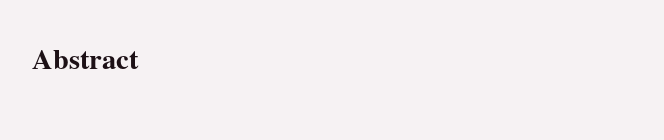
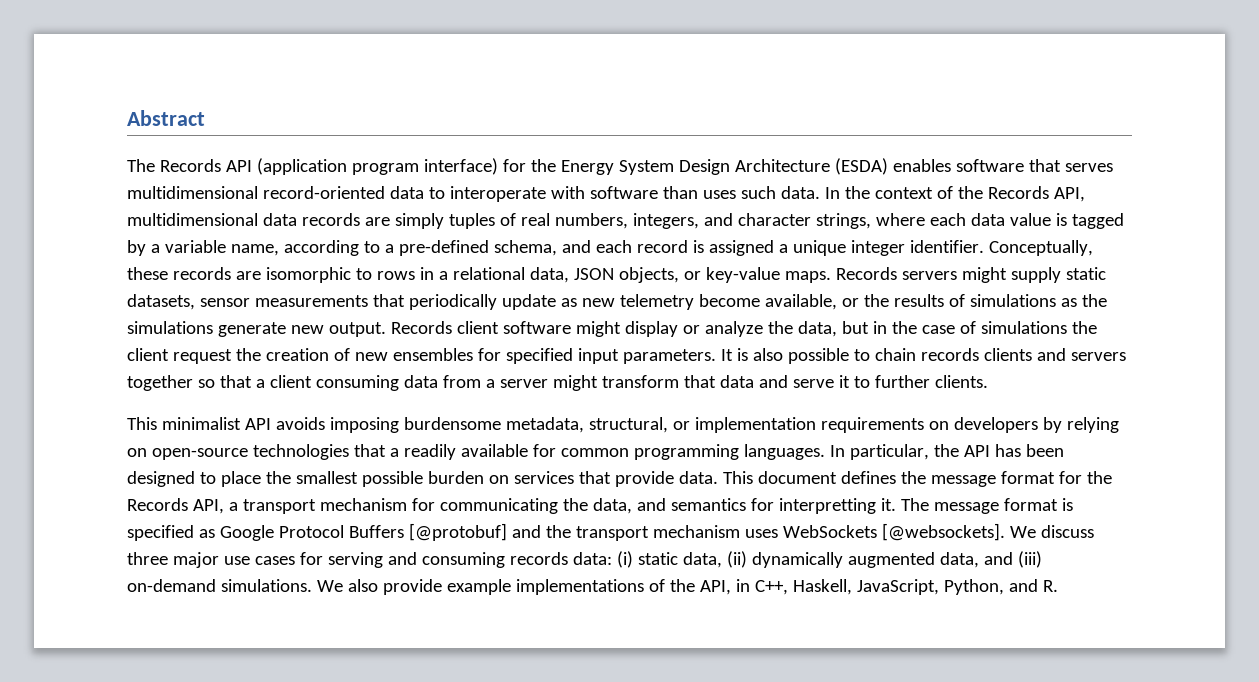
(139, 59) none -> [127,158,1113,175] [127,186,1085,202] [127,213,1124,229] [127,240,1093,256] [127,267,1106,283] [127,294,1107,310] [127,321,1097,337] [127,348,1126,364] [127,375,988,391] [127,417,1119,433] [127,444,1064,460] [127,471,1112,487] [127,498,1073,514] [127,523,1094,541] [127,551,1042,568] [127,579,1058,595] // The Records API (application program interface) for the Energy System Design Architecture (ESDA) enables software that serves multidimensional record-oriented data to interoperate with software than uses such data. In the context of the Records API, multidimensional data records are simply tuples of real numbers, integers, and character strings, where each data value is tagged by a variable name, according to a pre-defined schema, and each record is assigned a unique integer identifier. Conceptually, these records are isomorphic to rows in a relational data, JSON objects, or key-value maps. Records servers might supply static datasets, sensor measurements that periodically update as new telemetry become available, or the results of simulations as the simulations generate new output. Records client software might display or analyze the data, but in the case of simulations the client request the creation of new ensembles for specified input parameters. It is also possible to chain records clients and servers together so that a client consuming data from a server might transform that data and serve it to further clients. // This minimalist API avoids imposing burdensome metadata, structural, or implementation requirements on developers by relying on open-source technologies that a readily available for common programming languages. In particular, the API has been designed to place the smallest possible burden on services that provide data. This document defines the message format for the Records API, a transport mechanism for communicating the data, and semantics for interpretting it. The message format is specified as Google Protocol Buffers [@protobuf] and the transport mechanism uses WebSockets [@websockets]. We discuss three major use cases for serving and consuming records data: (i) static data, (ii) dynamically augmented data, and (iii) on-demand simulations. We also provide example implementations of the API, in C++, Haskell, JavaScript, Python, and R.

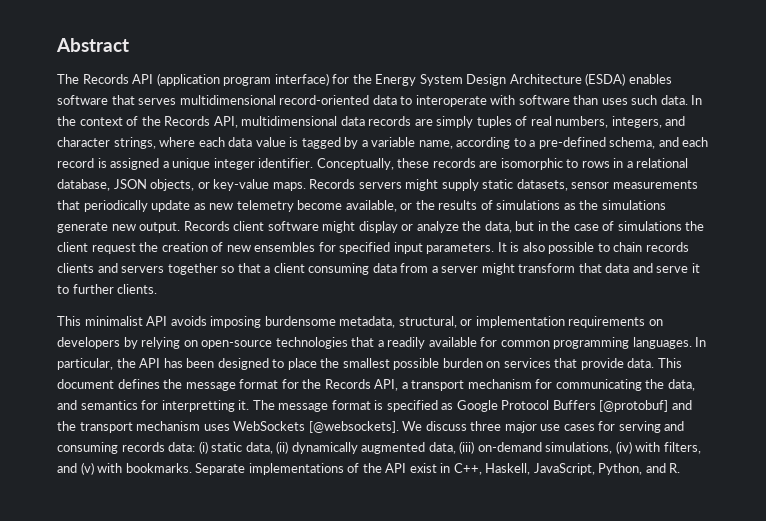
[529,267,569,283] data, -> [57,179,110,191] database,
[983,552,1013,565] and -> (456, 448) none
[220,579,511,595] simulations. We also provide example -> [545,441,701,454] [57,462,246,475] simulations, (iv) with filters, and (v) with bookmarks. Separate
[699,580,731,595] API, -> [385,463,437,473] API exist

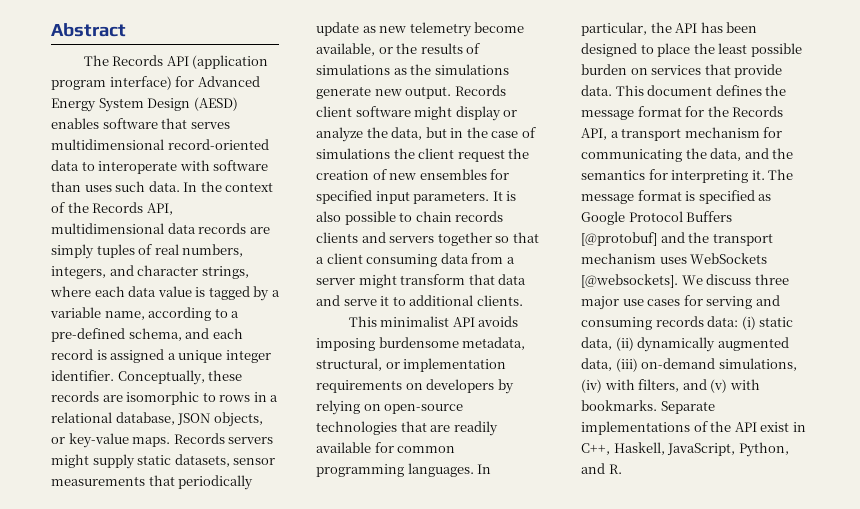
[352,74,372,84] the -> [197,76,260,87] Advanced
[509,73,626,86] Architecture (ESDA) -> [193,97,238,111] (AESD)
[72,284,114,294] further -> [409,295,474,306] additional
[377,340,384,347] a -> [430,425,451,432] are
[342,358,390,368] smallest -> [718,43,748,54] least
(77, 405) none -> [772,148,794,159] the
[161,400,235,412] interpretting -> [671,170,749,183] interpreting

